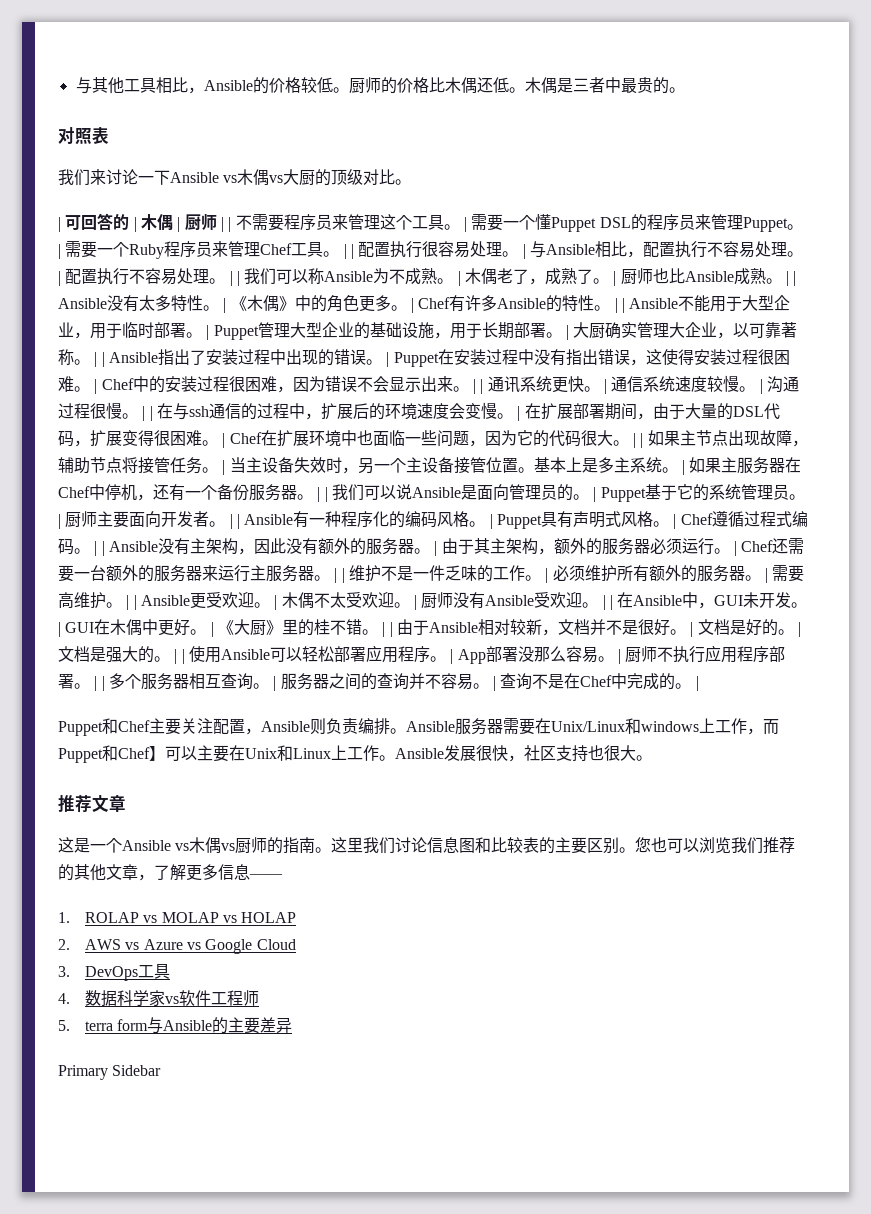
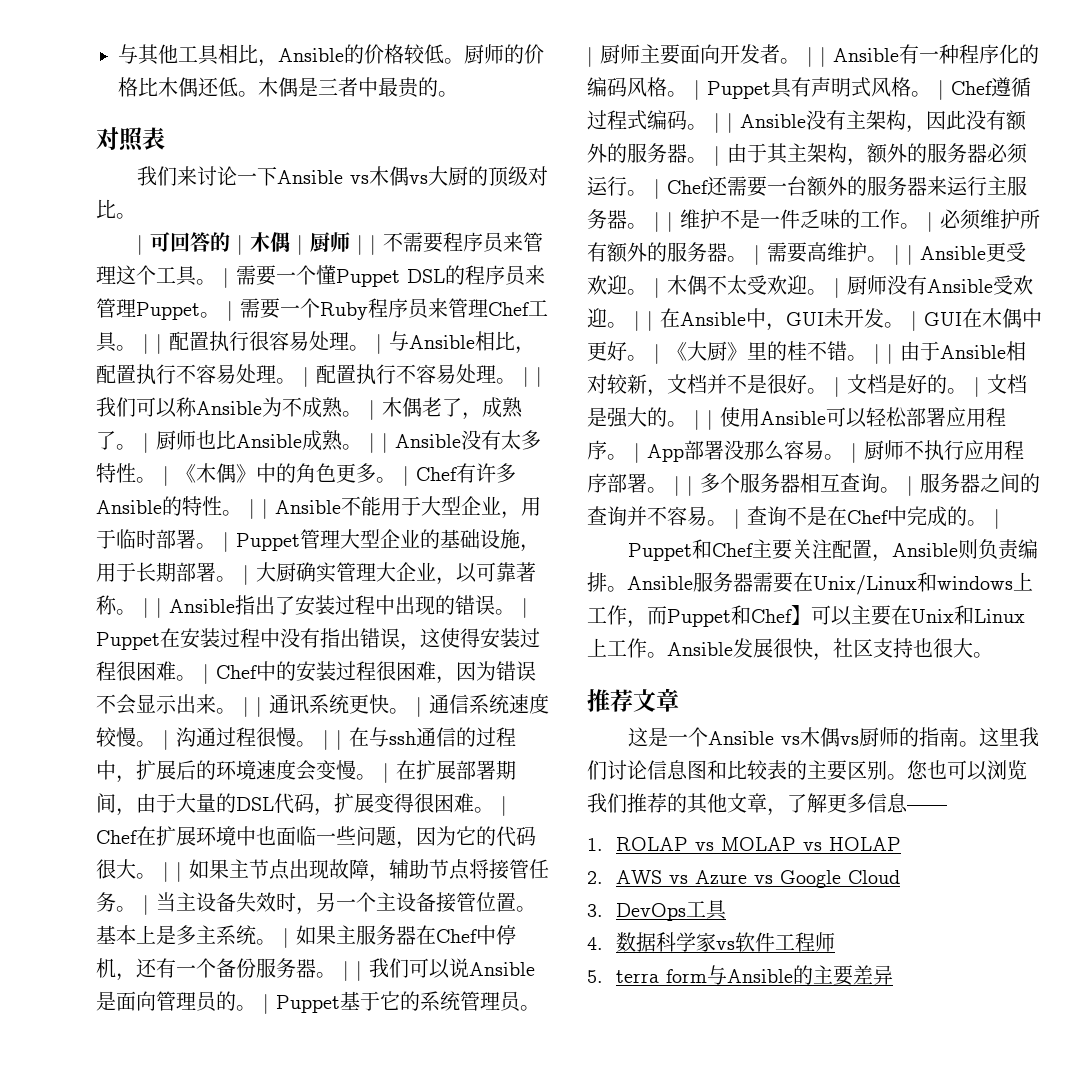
[58,1065,162,1080] // Primary Sidebar -> (893, 975) none

